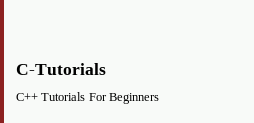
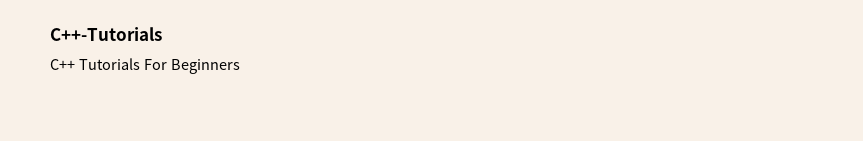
[16,63,106,75] C-Tutorials -> [50,27,162,41] C++-Tutorials

